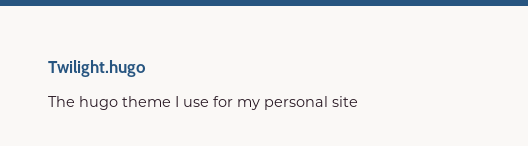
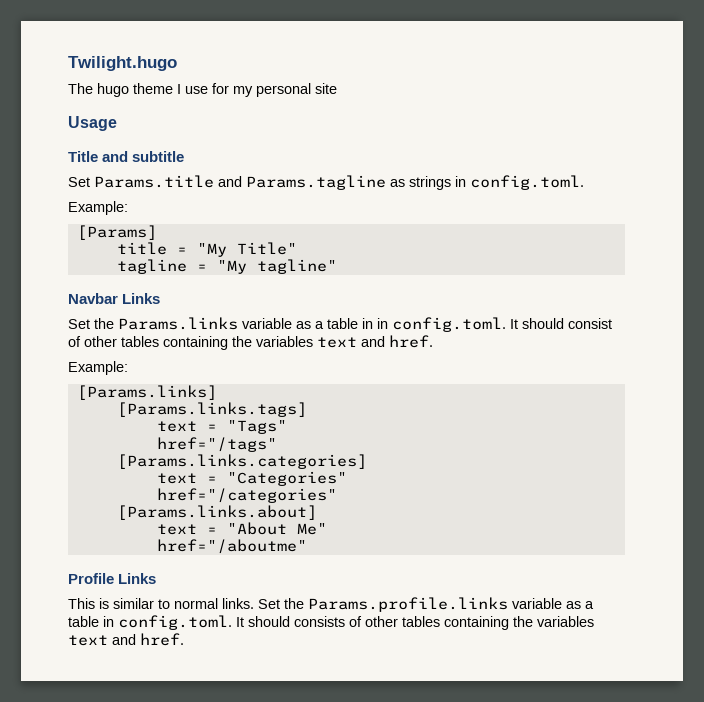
(358, 101) none -> [68,116,117,131] [68,151,185,162] [68,175,584,190] [68,201,128,215] [76,225,157,240] [116,242,297,257] [116,259,337,274] [68,293,161,304] [68,317,612,332] [68,335,433,350] [68,361,128,375] [76,385,217,400] [116,402,307,417] [156,420,287,434] [156,437,277,452] [116,454,367,469] [156,471,347,486] [156,488,337,503] [116,505,317,520] [156,522,327,535] [156,539,307,554] [68,573,157,584] [68,597,594,612] [68,615,594,630] [68,633,184,646] // Usage // Title and subtitle // Set Params.title and Params.tagline as strings in config.toml. // Example: // [Params] // title = "My Title" // tagline = "My tagline" // Navbar Links // Set the Params.links variable as a table in in config.toml. It should consist of other tables containing the variables text and href. // Example: // [Params.links] // [Params.links.tags] // text = "Tags" // href="/tags" // [Params.links.categories] // text = "Categories" // href="/categories" // [Params.links.about] // text = "About Me" // href="/aboutme" // Profile Links // This is similar to normal links. Set the Params.profile.links variable as a table in config.toml. It should consists of other tables containing the variables text and href.

